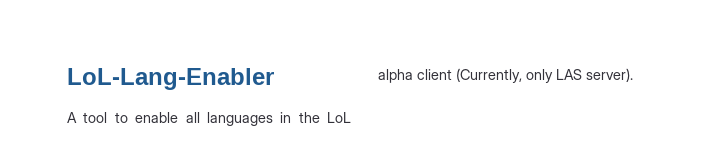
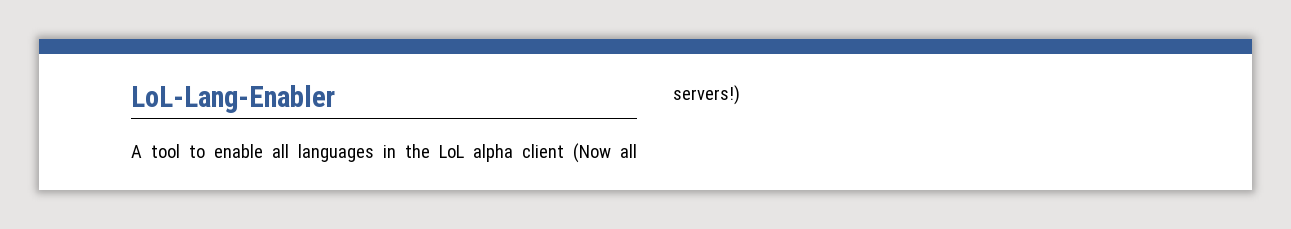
[456,68,633,83] (Currently, only LAS server). -> [573,143,637,163] [673,85,740,105] (Now all servers!)

